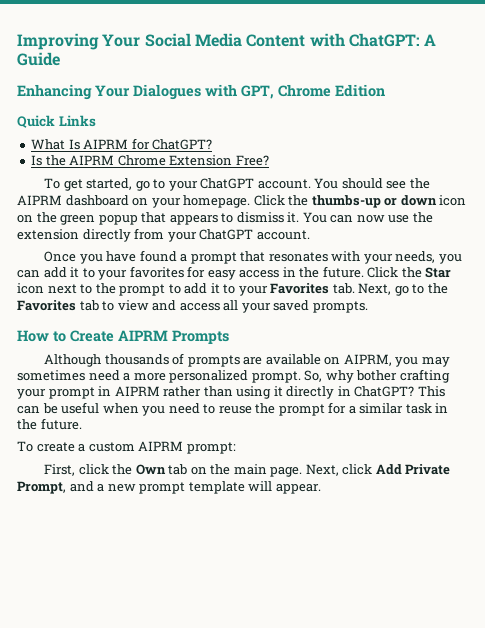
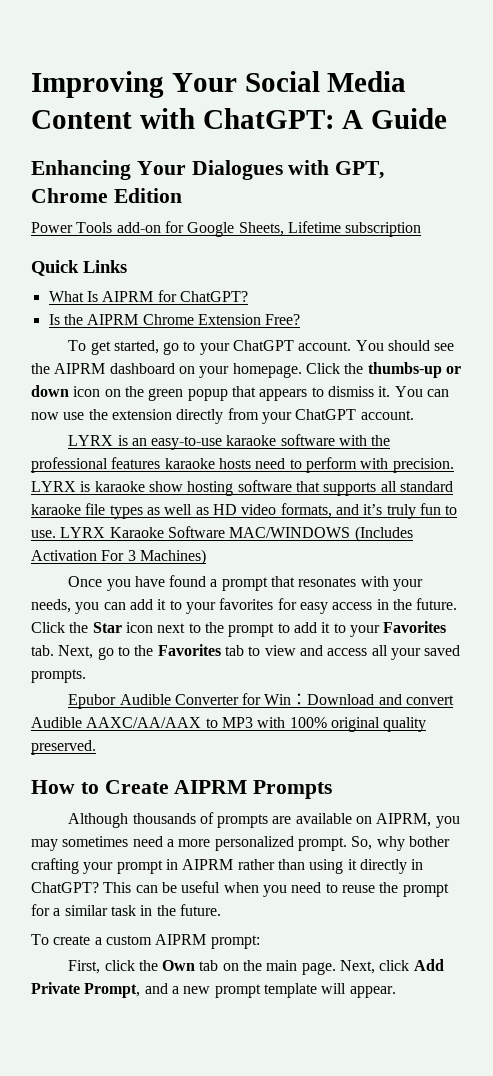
(385, 90) none -> [31,221,422,237] // Power Tools add-on for Google Sheets, Lifetime subscription
(310, 235) none -> [68,434,391,450] [31,457,454,473] [31,480,453,496] [31,503,458,519] [31,526,413,542] [31,549,206,565] // LYRX is an easy-to-use karaoke software with the professional features karaoke hosts need to perform with precision. LYRX is karaoke show hosting software that supports all standard karaoke file types as well as HD video formats, and it’s truly fun to use. LYRX Karaoke Software MAC/WINDOWS (Includes Activation For 3 Machines)
(368, 307) none -> [68,693,455,709] [31,717,427,732] [31,740,96,755] // Epubor Audible Converter for Win：Download and convert Audible AAXC/AA/AAX to MP3 with 100% original quality preserved.

